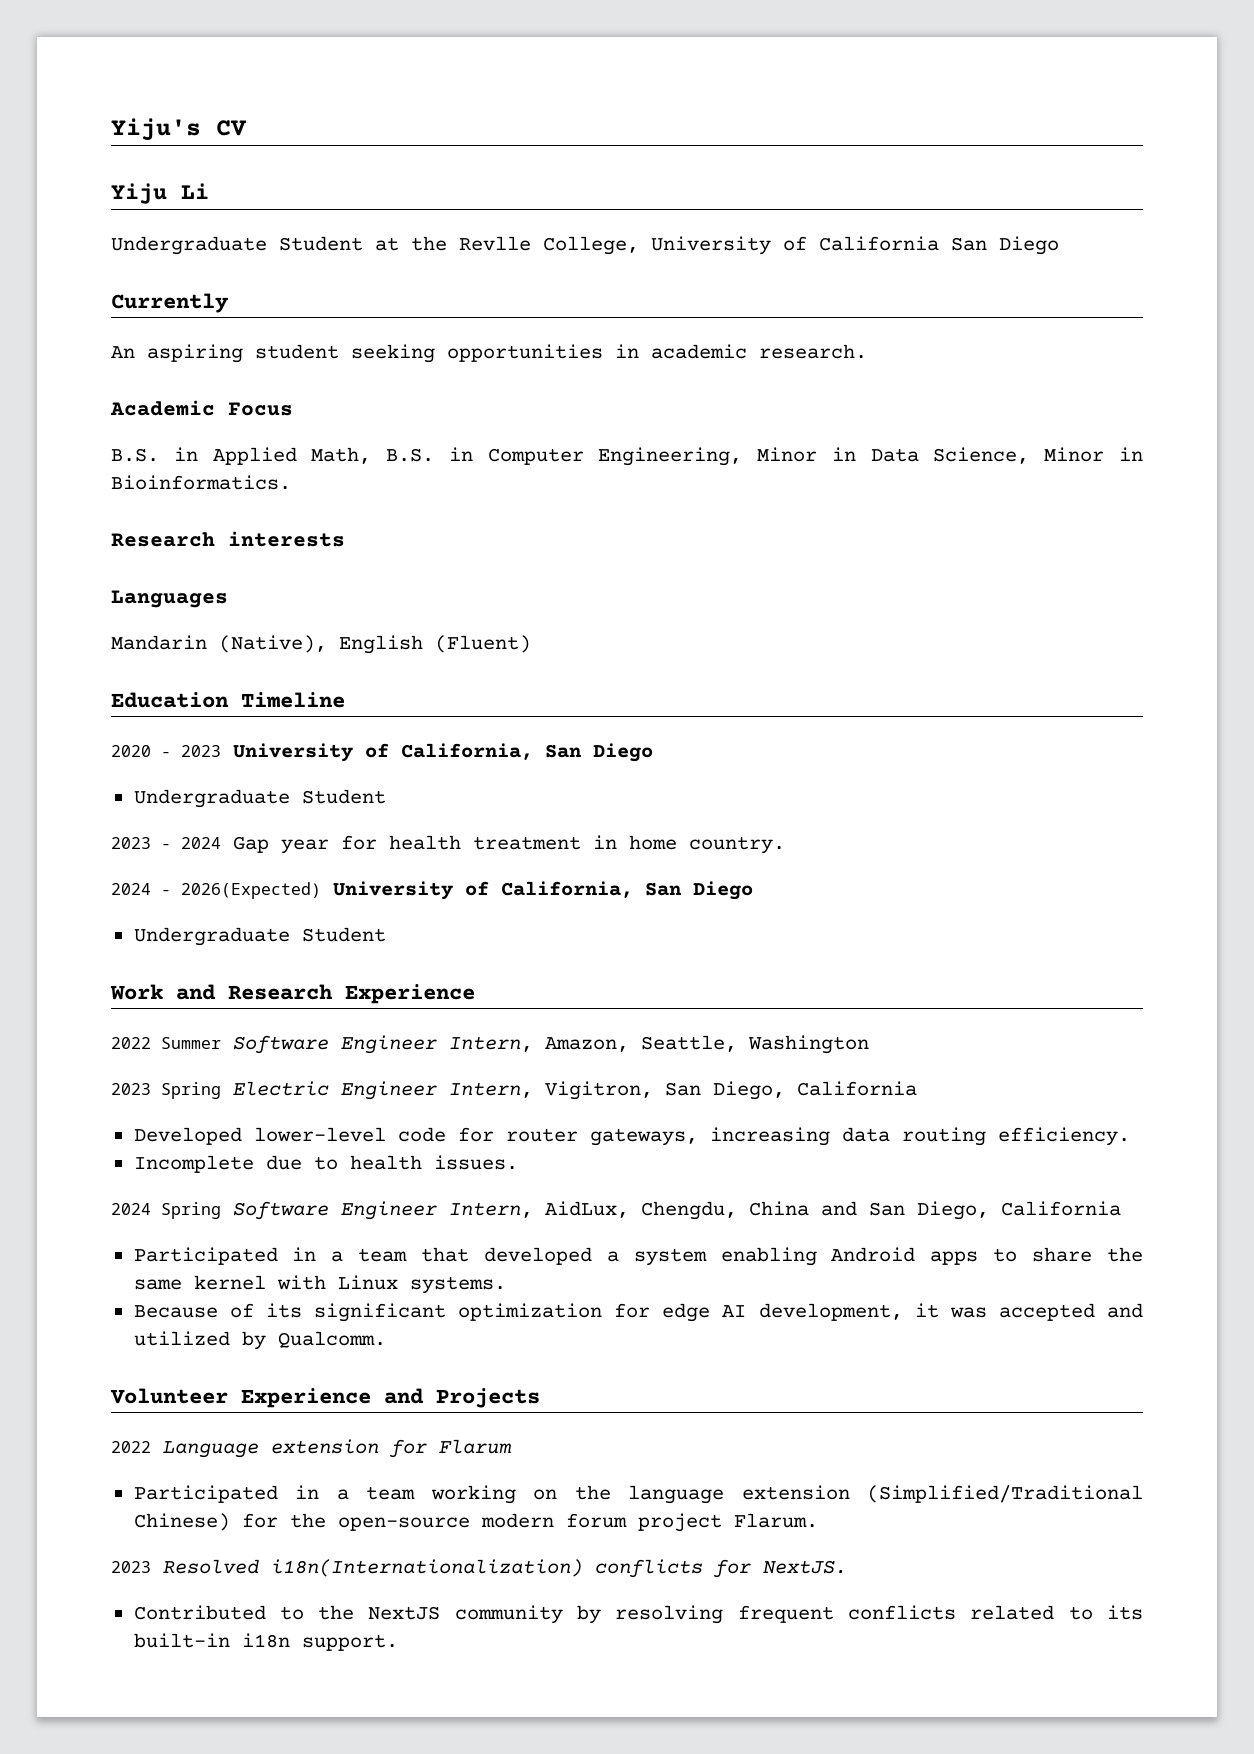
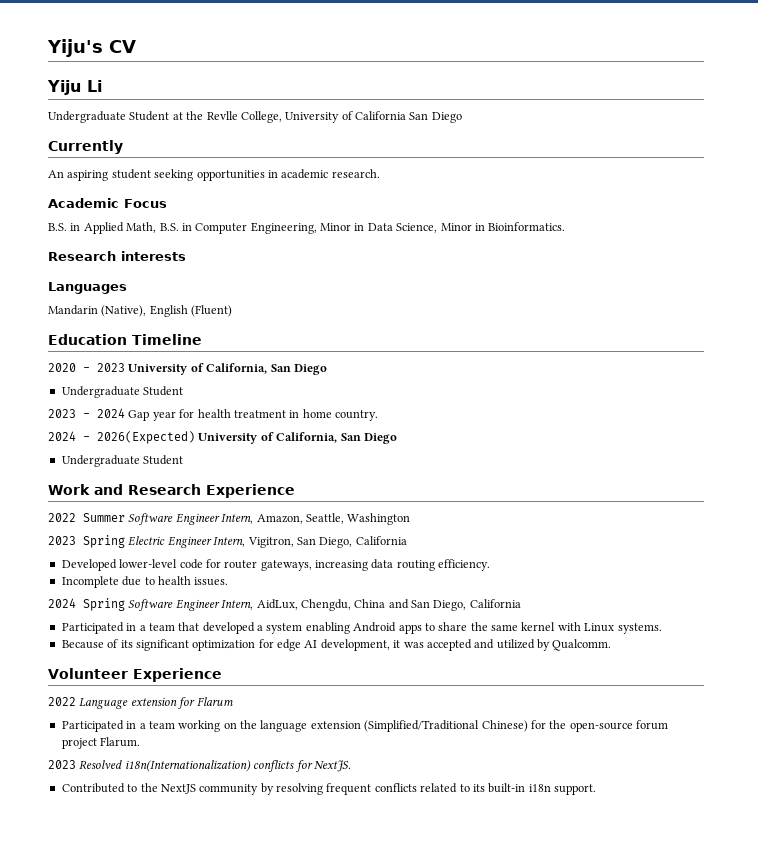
[384,1388,540,1408] and Projects -> (222, 675) none
[480,1513,554,1528] modern -> (633, 727) none

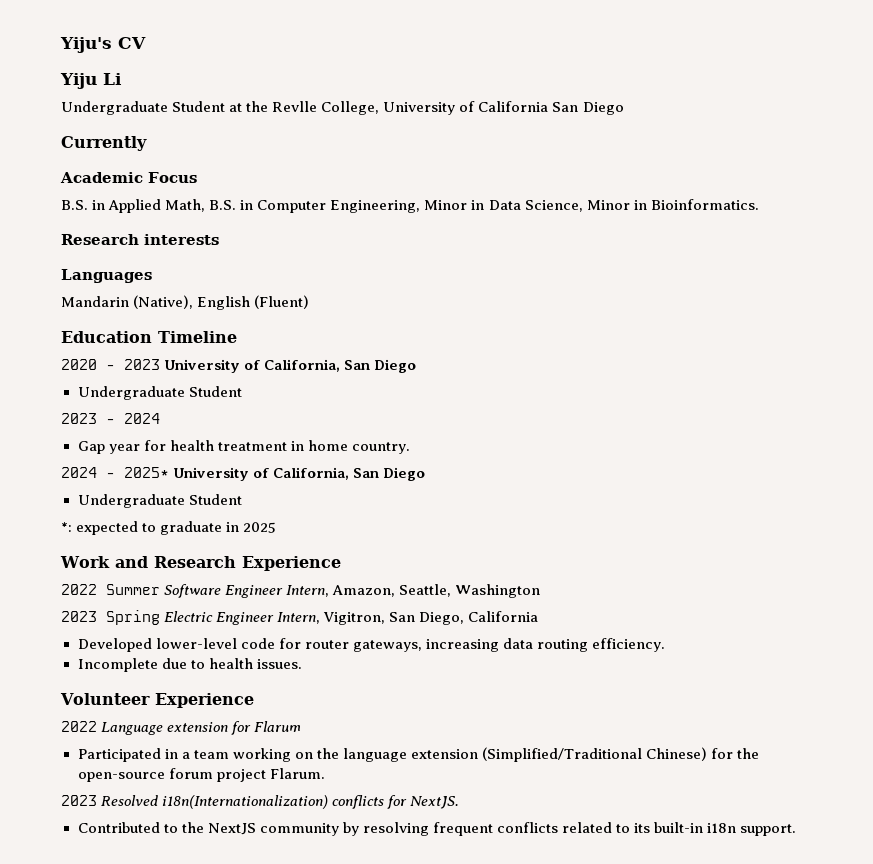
[48,169,380,181] // An aspiring student seeking opportunities in academic research. -> (147, 143) none
(125, 413) none -> (160, 418) //
[97,431,397,444] [61,455,184,467] 2026(Expected) University of California, San Diego // Undergraduate Student -> [124,467,426,481] [77,494,242,508] [61,521,277,535] 2025* University of California, San Diego // Undergraduate Student // *: expected to graduate in 2025
[48,598,521,611] [61,622,662,634] [61,639,612,651] // 2024 Spring Software Engineer Intern, AidLux, Chengdu, China and San Diego, California // Participated in a team that developed a system enabling Android apps to share the same kernel with Linux systems. // Because of its significant optimization for edge AI development, it was accepted and utilized by Qualcomm. -> (302, 664) none

